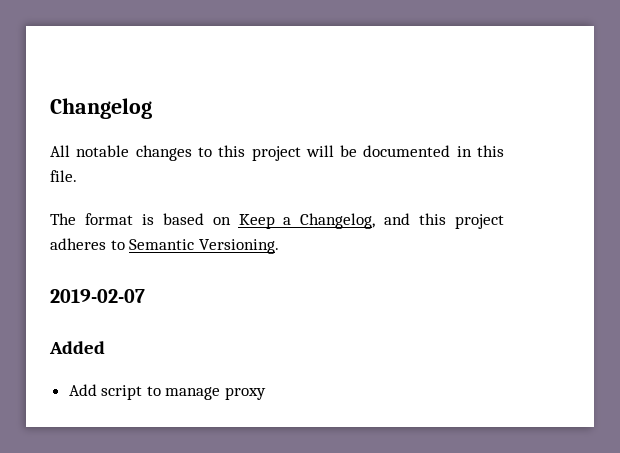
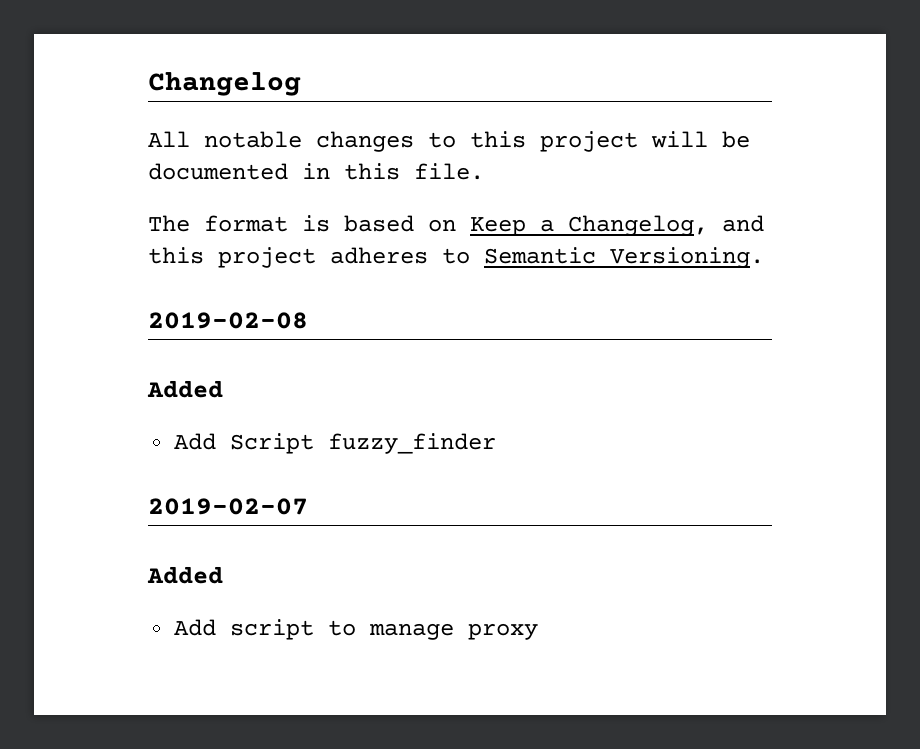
(279, 246) none -> [148,312,308,329] [147,380,223,398] [174,433,497,454] // 2019-02-08 // Added // Add Script fuzzy_finder

